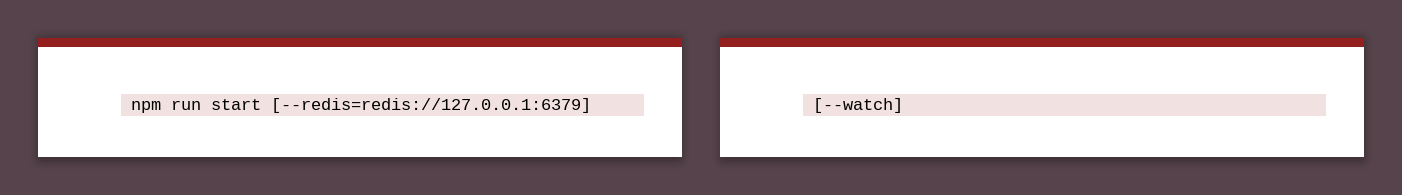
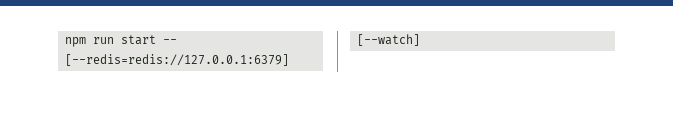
(261, 104) none -> [162,39,177,44] --

